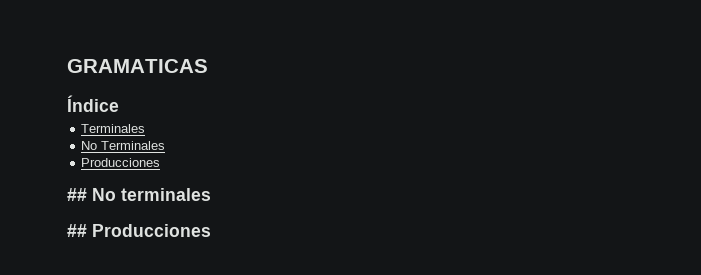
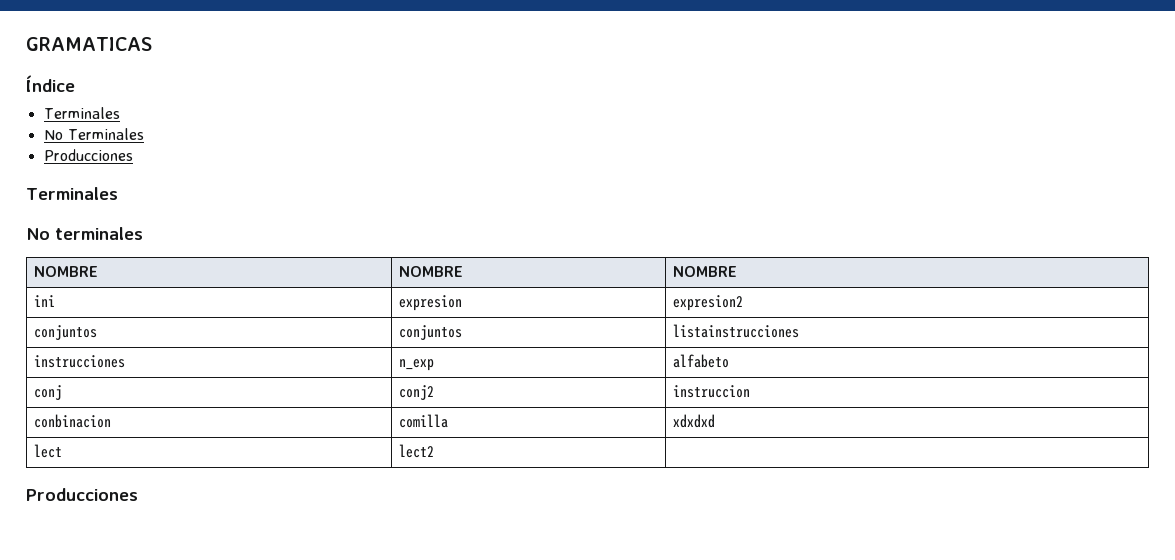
[67,188,87,201] ## -> [26,187,118,200] Terminales //
[67,224,87,237] // ## -> [34,266,99,277] [399,266,464,277] [673,266,738,277] [34,295,56,307] [399,295,463,311] [673,295,744,311] [34,325,98,340] [399,325,463,340] [673,324,800,338] [34,355,126,368] [399,359,435,371] [673,354,730,368] [34,385,63,400] [399,385,435,400] [673,385,751,398] [34,414,112,428] [399,414,449,428] [673,414,716,428] [34,444,63,458] [399,444,435,458] // NOMBRE | NOMBRE | NOMBRE // ini | expresion | expresion2 // conjuntos | conjuntos | listainstrucciones // instrucciones | n_exp | alfabeto // conj | conj2 | instruccion // conbinacion | comilla | xdxdxd // lect | lect2 | //

